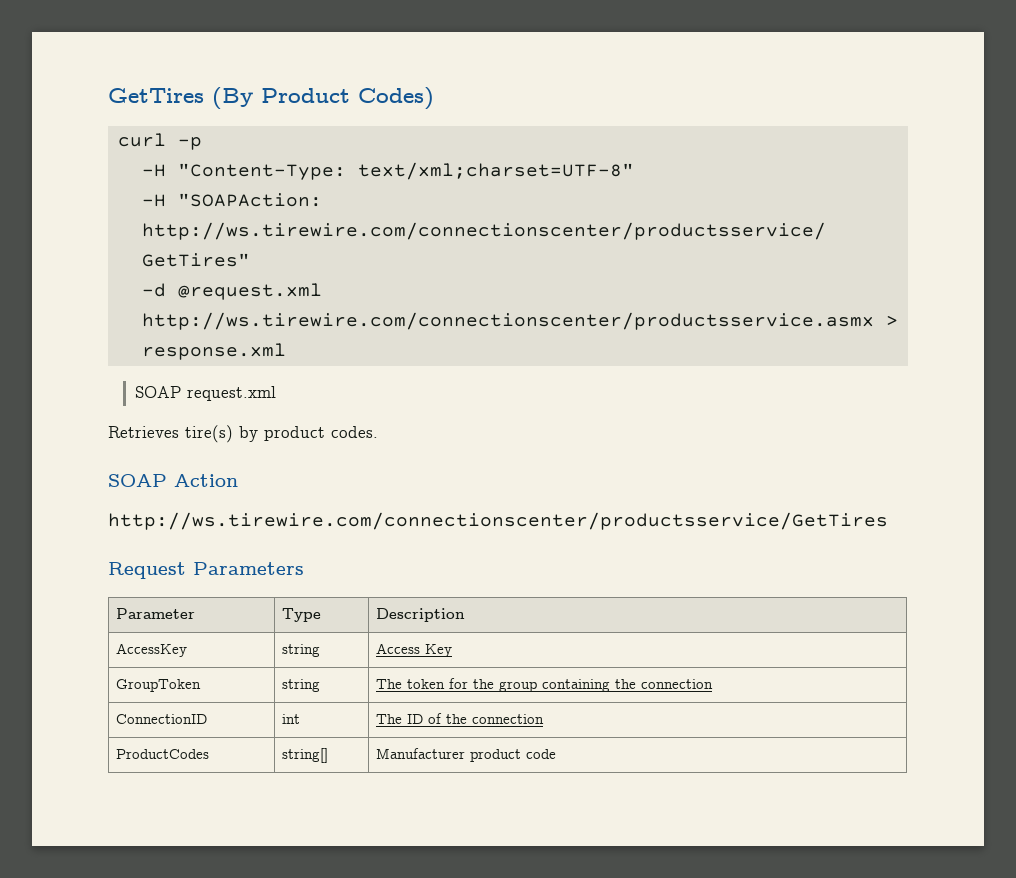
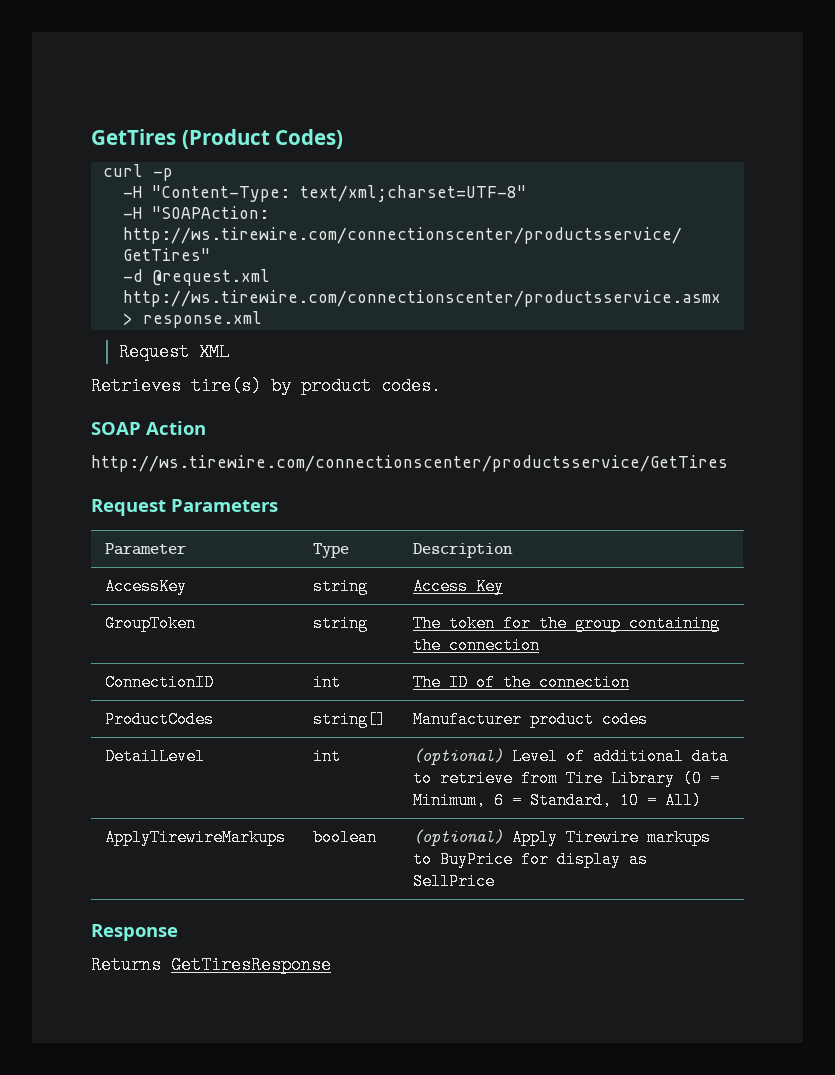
[212,87,350,109] (By Product -> [181,129,270,149] (Product
[134,386,276,401] SOAP request.xml -> [119,343,230,361] Request XML
[525,749,556,759] code -> [601,711,648,728] [104,748,205,765] [312,748,341,765] [412,748,729,765] [412,770,720,787] [412,792,702,809] [104,829,286,846] [312,829,377,846] [412,829,711,846] [412,851,648,868] [412,873,495,890] [91,924,178,941] [91,956,331,974] codes // DetailLevel | int | (optional) Level of additional data to retrieve from Tire Library (0 = Minimum, 6 = Standard, 10 = All) // ApplyTirewireMarkups | boolean | (optional) Apply Tirewire markups to BuyPrice for display as SellPrice // Response // Returns GetTiresResponse

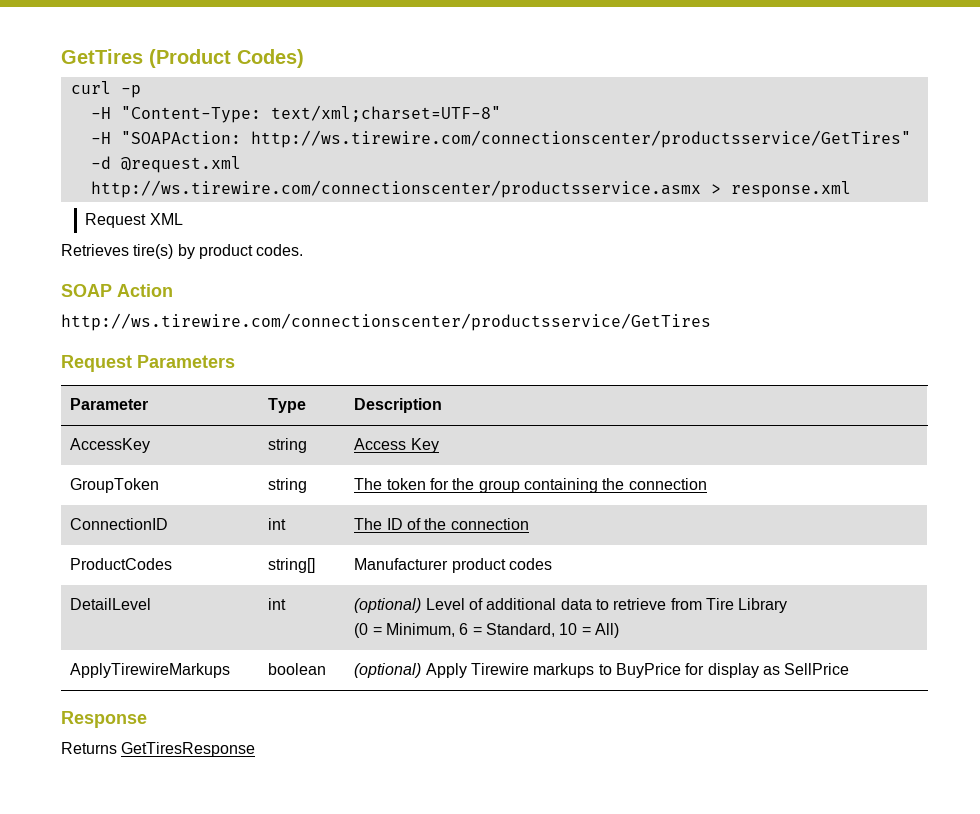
(675, 778) none -> (788, 605) //

